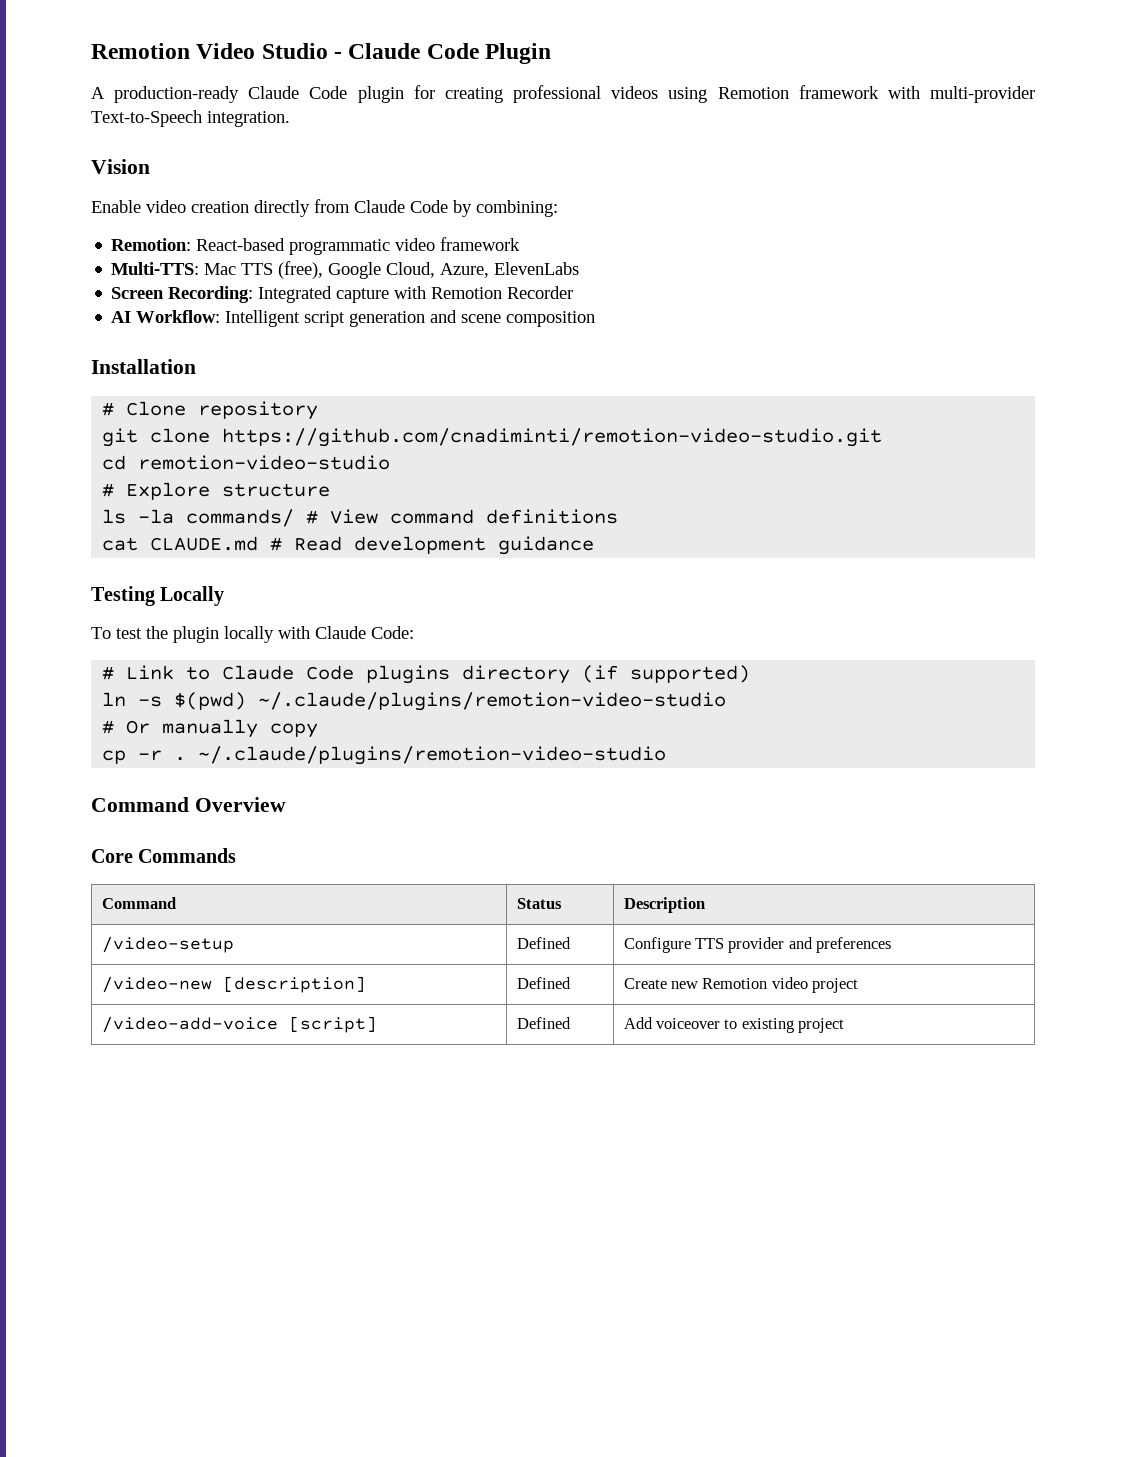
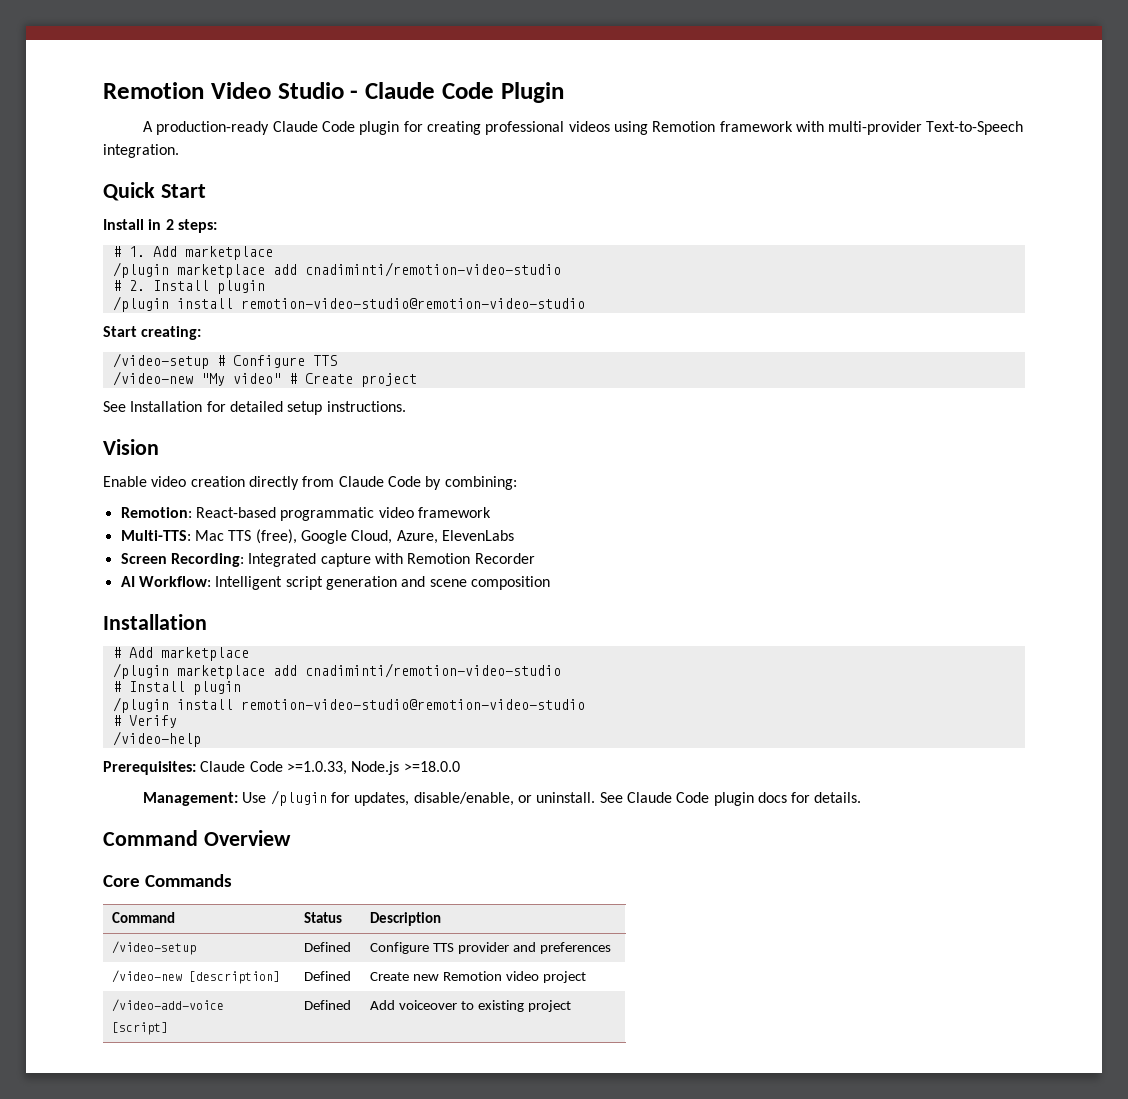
(290, 119) none -> [103,182,206,201] [103,219,217,233] [112,246,273,260] [112,262,561,278] [112,280,265,294] [112,296,585,312] [103,326,202,340] [112,353,337,369] [112,371,417,387] [103,401,406,415] // Quick Start // Install in 2 steps: // # 1. Add marketplace // /plugin marketplace add cnadiminti/remotion-video-studio // # 2. Install plugin // /plugin install remotion-video-studio@remotion-video-studio // Start creating: // /video-setup # Configure TTS // /video-new "My video" # Create project // See Installation for detailed setup instructions.
[126,401,319,420] [102,428,883,447] [102,455,391,470] [102,482,331,500] [102,509,619,527] [102,536,595,555] [91,586,225,606] [91,626,414,643] [102,665,751,684] [102,692,727,711] [102,719,319,738] [102,746,667,765] Clone repository // git clone https://github.com/cnadiminti/remotion-video-studio.git // cd remotion-video-studio // # Explore structure // ls -la commands/ # View command definitions // cat CLAUDE.md # Read development guidance // Testing Locally // To test the plugin locally with Claude Code: // # Link to Claude Code plugins directory (if supported) // ln -s $(pwd) ~/.claude/plugins/remotion-video-studio // # Or manually copy // cp -r . ~/.claude/plugins/remotion-video-studio -> [128,647,249,661] [112,663,561,679] [112,681,241,695] [112,697,585,713] [112,715,177,728] [112,731,201,747] [103,761,460,775] [142,790,862,806] Add marketplace // /plugin marketplace add cnadiminti/remotion-video-studio // # Install plugin // /plugin install remotion-video-studio@remotion-video-studio // # Verify // /video-help // Prerequisites: Claude Code >=1.0.33, Node.js >=18.0.0 // Management: Use /plugin for updates, disable/enable, or uninstall. See Claude Code plugin docs for details.

